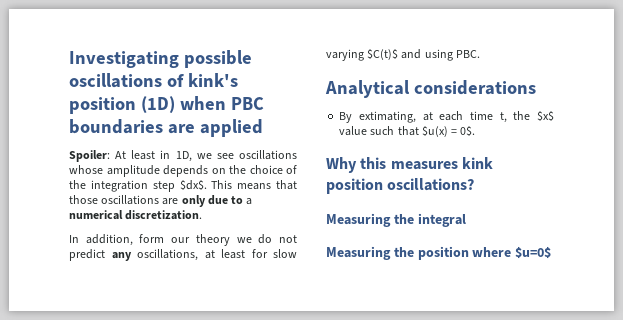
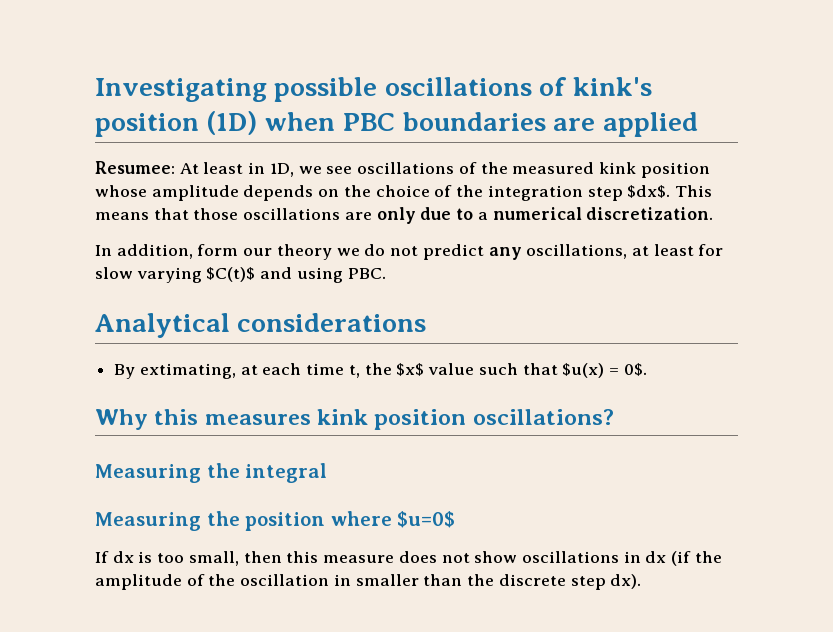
[69,150,110,162] Spoiler: -> [95,161,175,174] Resumee:
(297, 155) none -> [458,162,710,178] of the measured kink position
(552, 252) none -> [95,551,722,566] [95,574,642,590] // If dx is too small, then this measure does not show oscillations in dx (if the amplitude of the oscillation in smaller than the discrete step dx).

